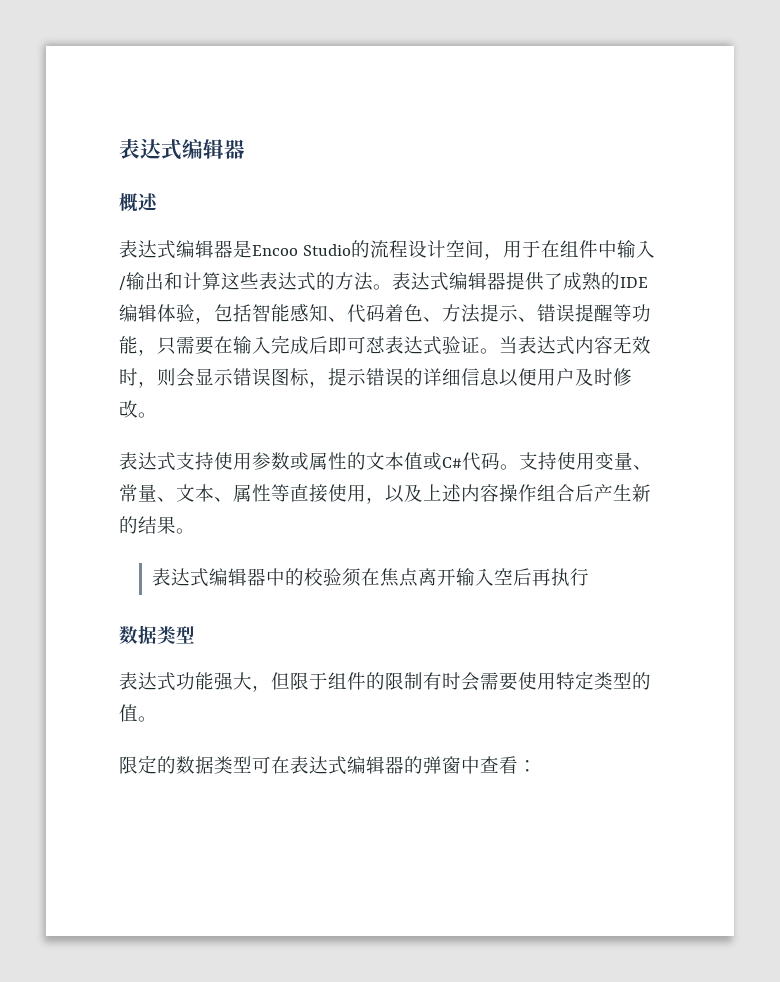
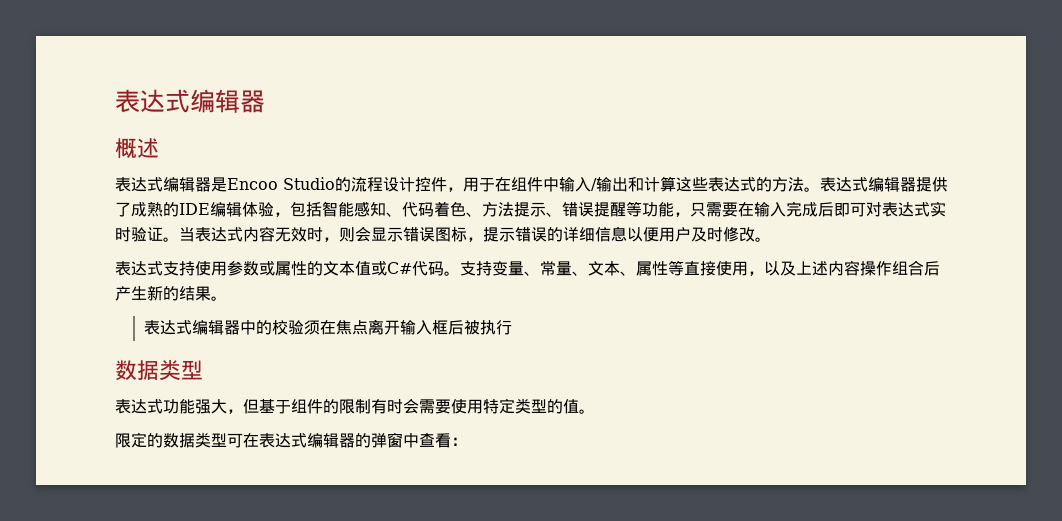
[445,240,484,258] 空间 -> [415,177,447,192] 控件
[366,336,442,355] 怼表达式 -> [866,201,946,217] [115,227,131,242] 对表达式实时
[557,452,595,470] 使用 -> (492, 268) none
[493,568,551,586] 空后再 -> [431,320,480,335] 框后被
[290,672,309,690] 限 -> [259,399,275,413] 基

